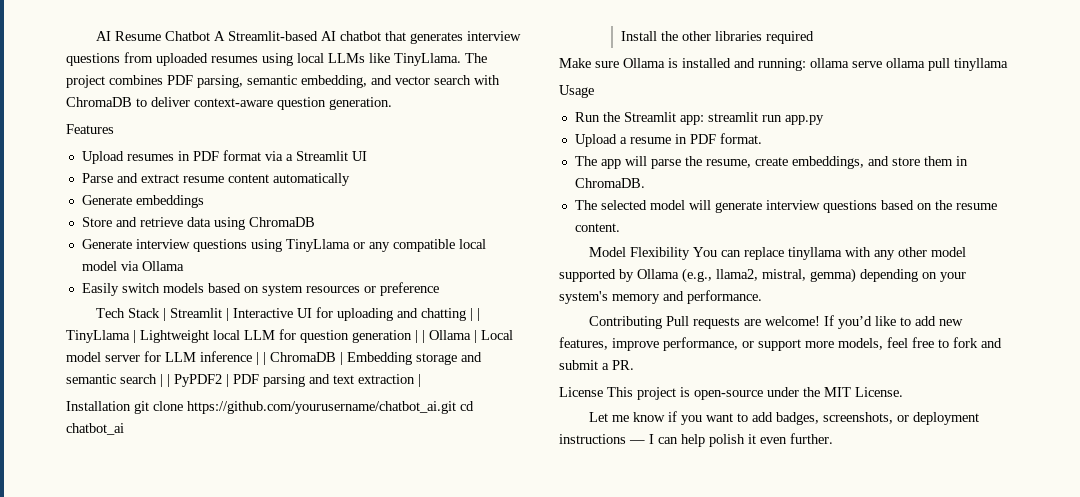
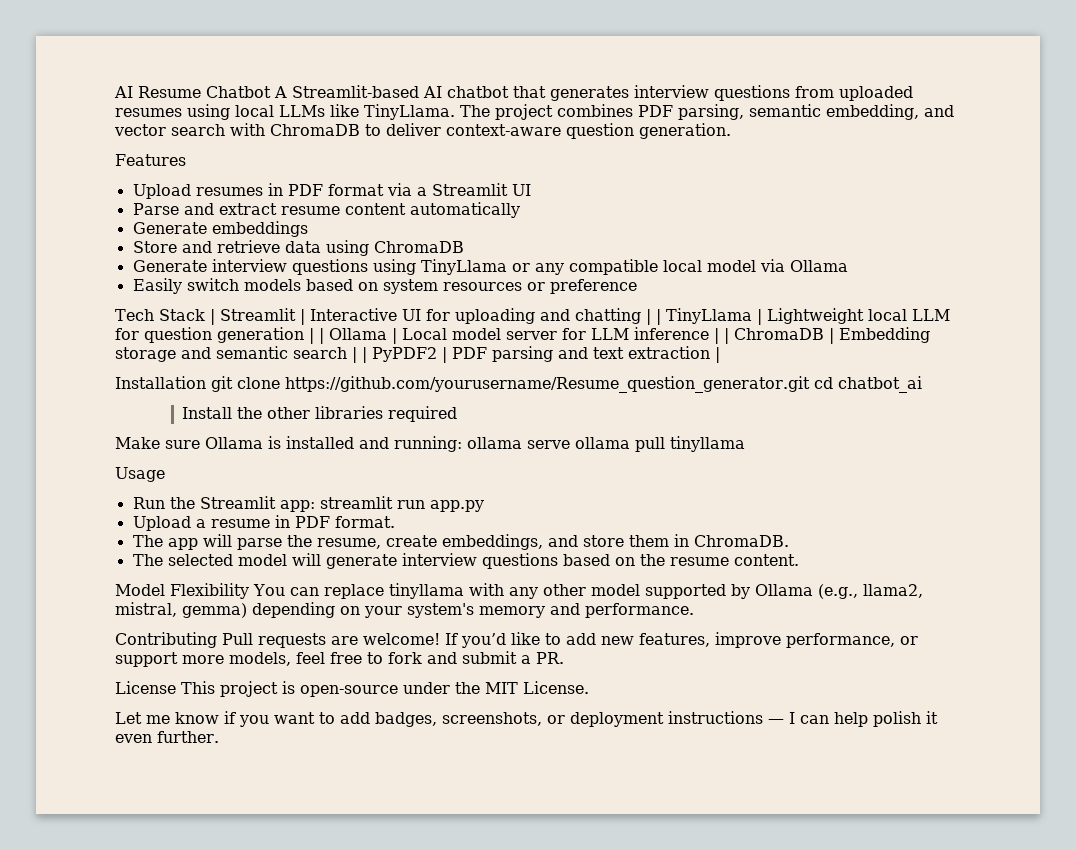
[187,401,456,414] https://github.com/yourusername/chatbot_ai.git -> [285,376,810,393] https://github.com/yourusername/Resume_question_generator.git

